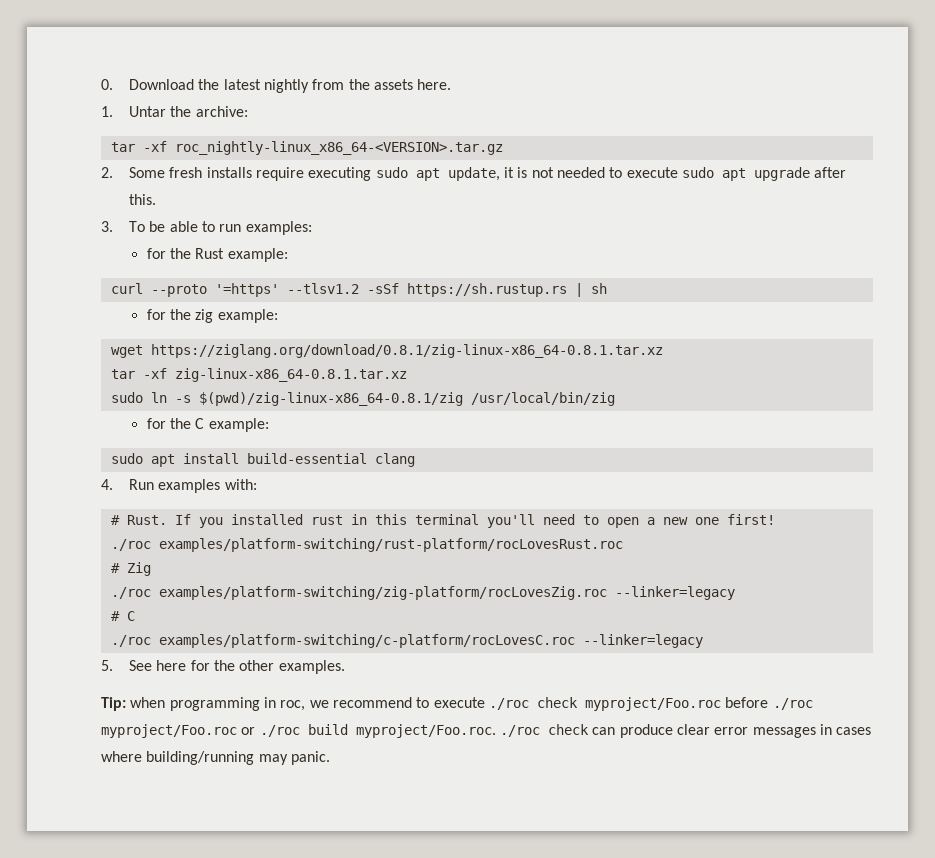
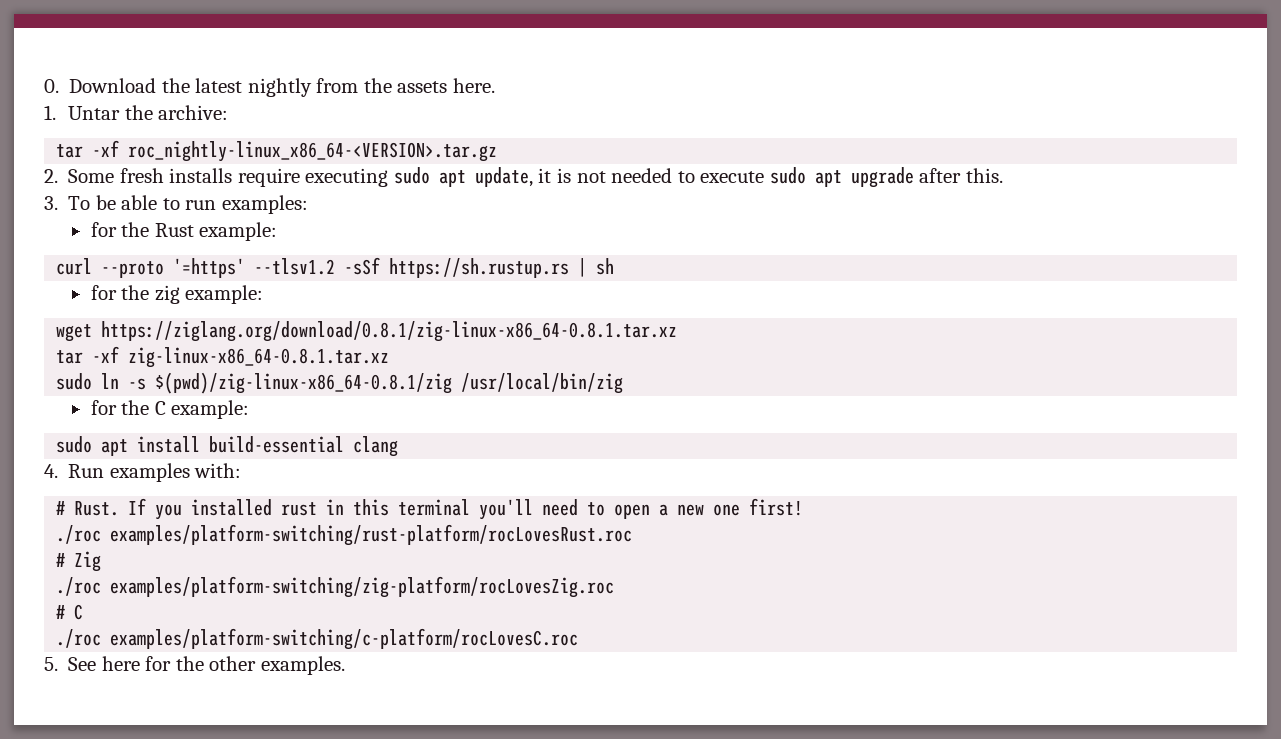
[614,586,735,600] --linker=legacy -> (615, 587) none
[582,634,703,648] --linker=legacy -> (579, 639) none
[101,697,813,711] [101,724,872,738] [101,751,330,765] // Tip: when programming in roc, we recommend to execute ./roc check myproject/Foo.roc before ./roc myproject/Foo.roc or ./roc build myproject/Foo.roc. ./roc check can produce clear error messages in cases where building/running may panic. -> (345, 665) none

